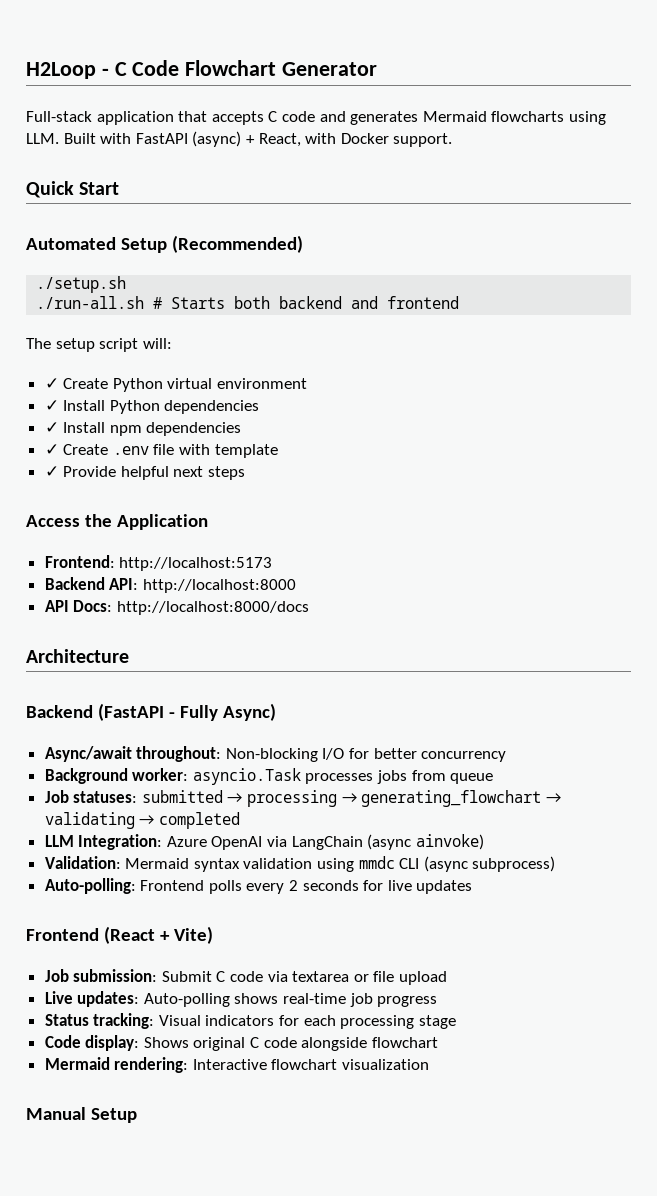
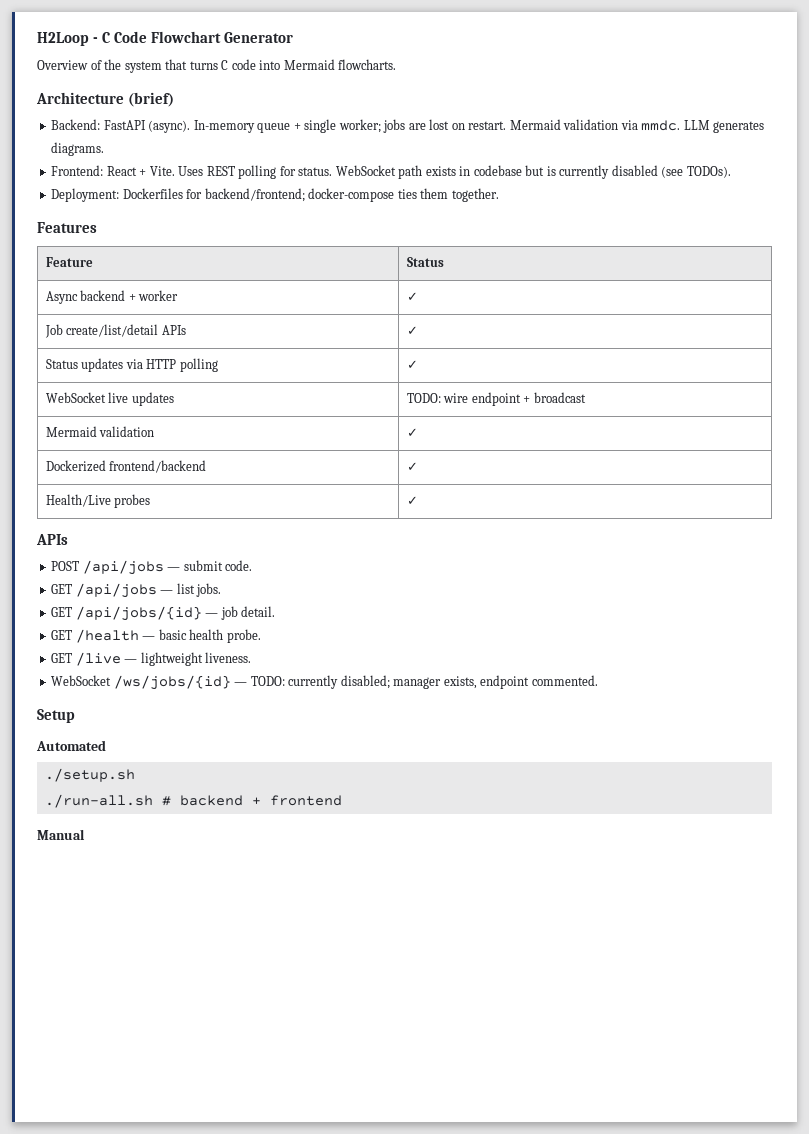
[26,111,606,125] [26,131,453,147] [26,181,120,198] Full-stack application that accepts C code and generates Mermaid flowcharts using LLM. Built with FastAPI (async) + React, with Docker support. // Quick Start -> [37,59,397,73] [36,92,174,107] [51,119,765,133] [51,142,105,156] [51,165,731,179] [51,188,499,202] [37,222,97,233] [45,257,93,267] [406,257,444,267] [45,290,179,304] [406,292,418,301] [44,324,186,338] [406,326,418,335] [45,358,218,372] [406,360,418,369] [45,392,174,406] [406,392,586,406] [45,426,155,437] [406,428,418,437] [45,460,207,473] [406,462,418,471] [45,494,151,508] [406,496,418,505] [36,534,68,545] [51,560,253,575] [51,583,222,598] [51,606,276,621] [51,629,261,643] [51,652,252,666] [51,675,598,690] [37,709,75,723] Overview of the system that turns C code into Mermaid flowcharts. // Architecture (brief) // Backend: FastAPI (async). In-memory queue + single worker; jobs are lost on restart. Mermaid validation via mmdc. LLM generates diagrams. // Frontend: React + Vite. Uses REST polling for status. WebSocket path exists in codebase but is currently disabled (see TODOs). // Deployment: Dockerfiles for backend/frontend; docker-compose ties them together. // Features // Feature | Status // Async backend + worker | ✓ // Job create/list/detail APIs | ✓ // Status updates via HTTP polling | ✓ // WebSocket live updates | TODO: wire endpoint + broadcast // Mermaid validation | ✓ // Dockerized frontend/backend | ✓ // Health/Live probes | ✓ // APIs // POST /api/jobs — submit code. // GET /api/jobs — list jobs. // GET /api/jobs/{id} — job detail. // GET /health — basic health probe. // GET /live — lightweight liveness. // WebSocket /ws/jobs/{id} — TODO: currently disabled; manager exists, endpoint commented. // Setup
[120,235,303,253] Setup (Recommended) -> (106, 745) none
[171,296,460,309] [26,338,172,352] [44,378,308,392] [44,400,260,414] [44,422,242,436] [44,444,278,458] [44,466,246,480] [26,514,208,530] [44,555,273,571] [44,577,296,593] [44,600,309,615] [26,649,129,663] [26,703,276,721] [44,746,507,762] [44,768,494,785] [44,790,561,807] [44,812,240,829] [44,834,484,850] [44,856,556,872] [44,878,473,894] [26,926,213,944] [44,969,448,985] [44,991,438,1007] [44,1013,456,1029] [44,1035,438,1051] [44,1057,430,1073] Starts both backend and frontend // The setup script will: // ✓ Create Python virtual environment // ✓ Install Python dependencies // ✓ Install npm dependencies // ✓ Create .env file with template // ✓ Provide helpful next steps // Access the Application // Frontend: http://localhost:5173 // Backend API: http://localhost:8000 // API Docs: http://localhost:8000/docs // Architecture // Backend (FastAPI - Fully Async) // Async/await throughout: Non-blocking I/O for better concurrency // Background worker: asyncio.Task processes jobs from queue // Job statuses: submitted → processing → generating_flowchart → validating → completed // LLM Integration: Azure OpenAI via LangChain (async ainvoke) // Validation: Mermaid syntax validation using mmdc CLI (async subprocess) // Auto-polling: Frontend polls every 2 seconds for live updates // Frontend (React + Vite) // Job submission: Submit C code via textarea or file upload // Live updates: Auto-polling shows real-time job progress // Status tracking: Visual indicators for each processing stage // Code display: Shows original C code alongside flowchart // Mermaid rendering: Interactive flowchart visualization -> [179,795,342,806] backend + frontend
[90,1108,137,1123] Setup -> (85, 834) none

